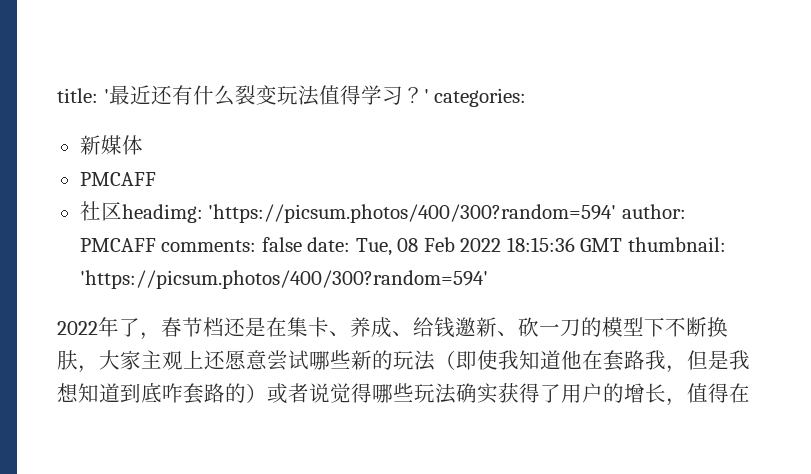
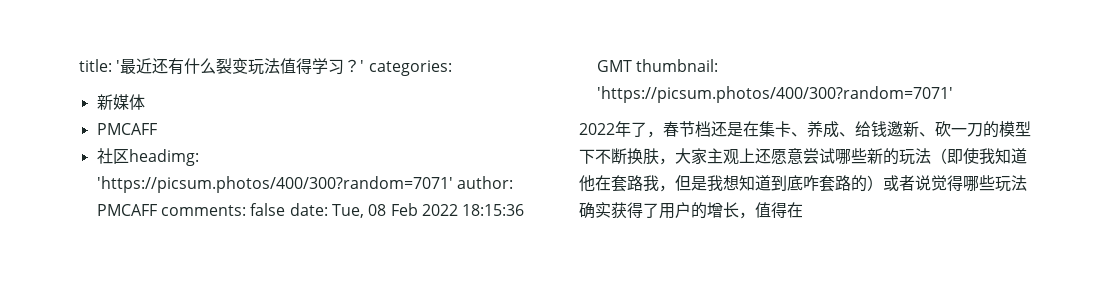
[208,204,617,223] 'https://picsum.photos/400/300?random=594' -> [96,176,453,193] 'https://picsum.photos/400/300?random=7071'
[79,270,488,289] 'https://picsum.photos/400/300?random=594' -> [596,86,953,103] 'https://picsum.photos/400/300?random=7071'

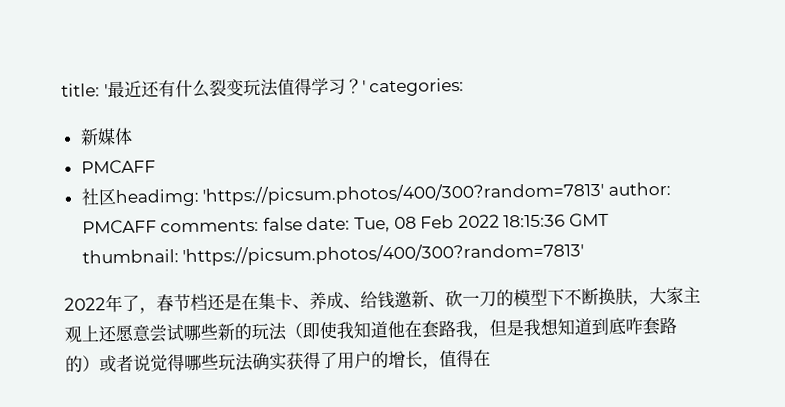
[96,176,453,193] 'https://picsum.photos/400/300?random=7071' -> [202,181,605,206] 'https://picsum.photos/400/300?random=7813'
[596,86,953,103] 'https://picsum.photos/400/300?random=7071' -> [182,242,585,267] 'https://picsum.photos/400/300?random=7813'

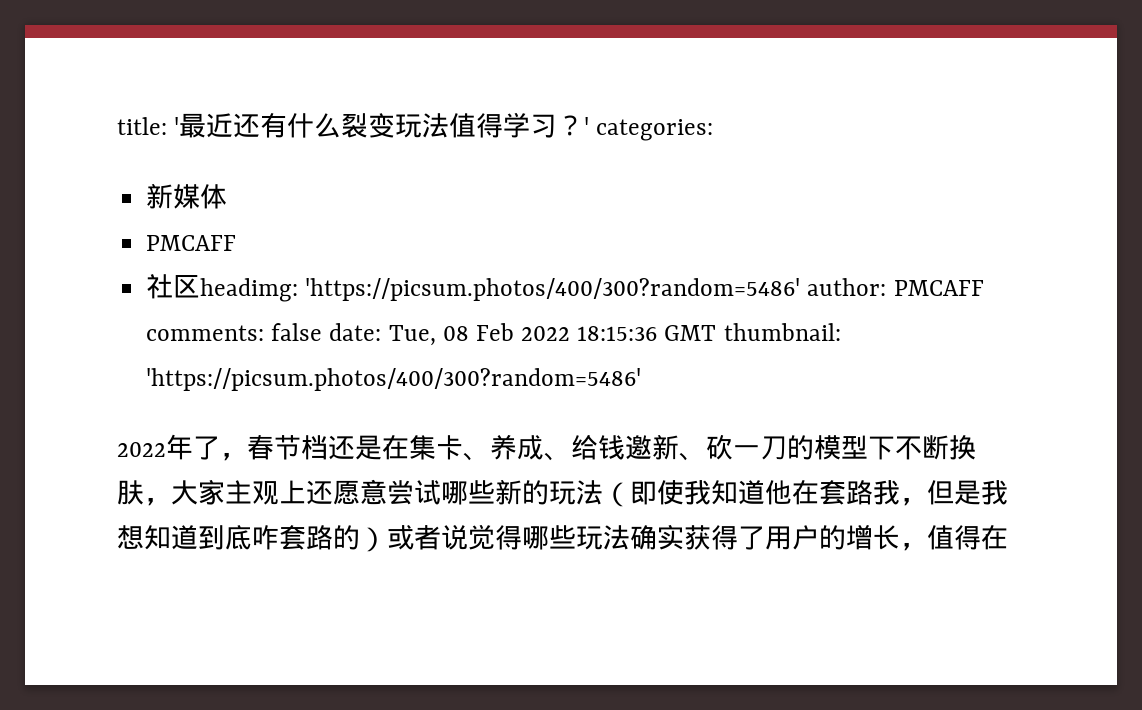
[202,181,605,206] 'https://picsum.photos/400/300?random=7813' -> [305,278,801,301] 'https://picsum.photos/400/300?random=5486'
[182,242,585,267] 'https://picsum.photos/400/300?random=7813' -> [146,368,642,391] 'https://picsum.photos/400/300?random=5486'

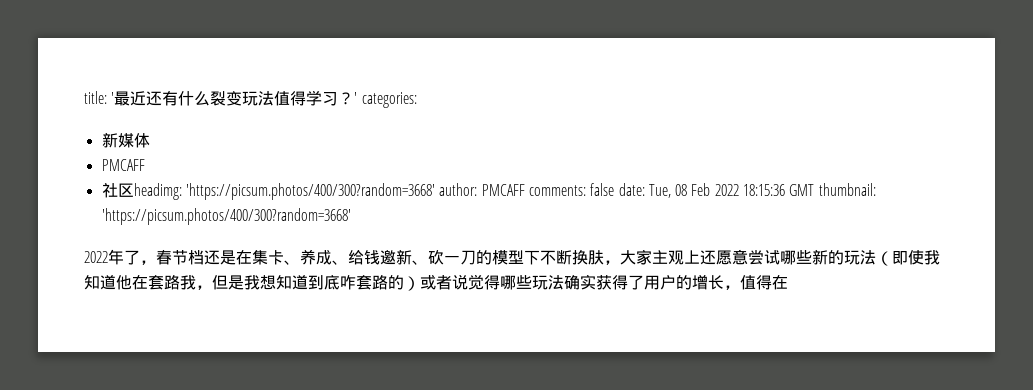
[305,278,801,301] 'https://picsum.photos/400/300?random=5486' -> [185,183,435,200] 'https://picsum.photos/400/300?random=3668'
[146,368,642,391] 'https://picsum.photos/400/300?random=5486' -> [101,208,351,225] 'https://picsum.photos/400/300?random=3668'

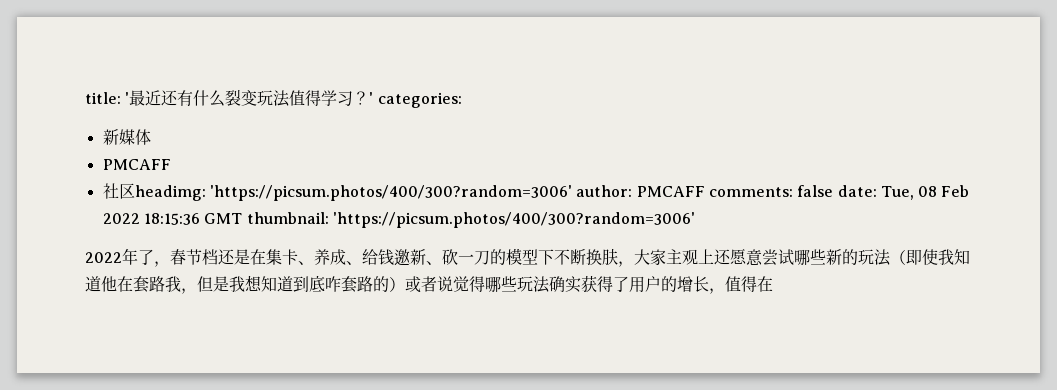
[185,183,435,200] 'https://picsum.photos/400/300?random=3668' -> [209,185,572,201] 'https://picsum.photos/400/300?random=3006'
[101,208,351,225] 'https://picsum.photos/400/300?random=3668' -> [332,212,695,228] 'https://picsum.photos/400/300?random=3006'

